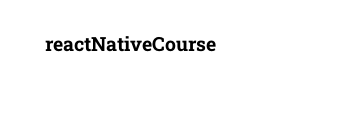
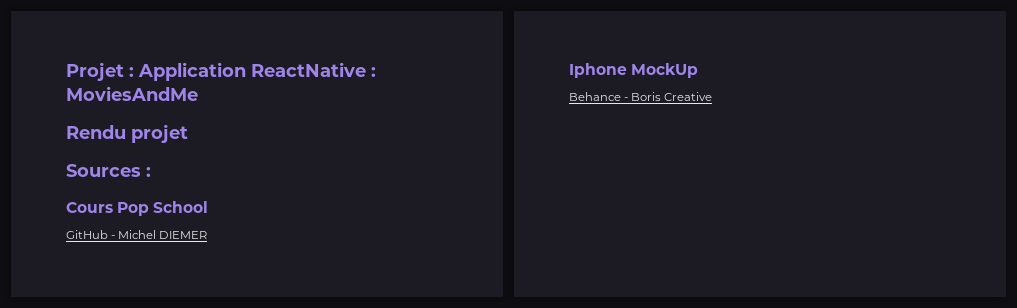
[45,36,216,52] reactNativeCourse -> [66,62,376,81] [66,86,198,101] [66,124,188,143] [66,164,151,177] [66,201,209,216] [66,230,208,239] [569,63,699,78] [569,92,713,101] Projet : Application ReactNative : MoviesAndMe // Rendu projet // Sources : // Cours Pop School // GitHub - Michel DIEMER // Iphone MockUp // Behance - Boris Creative

